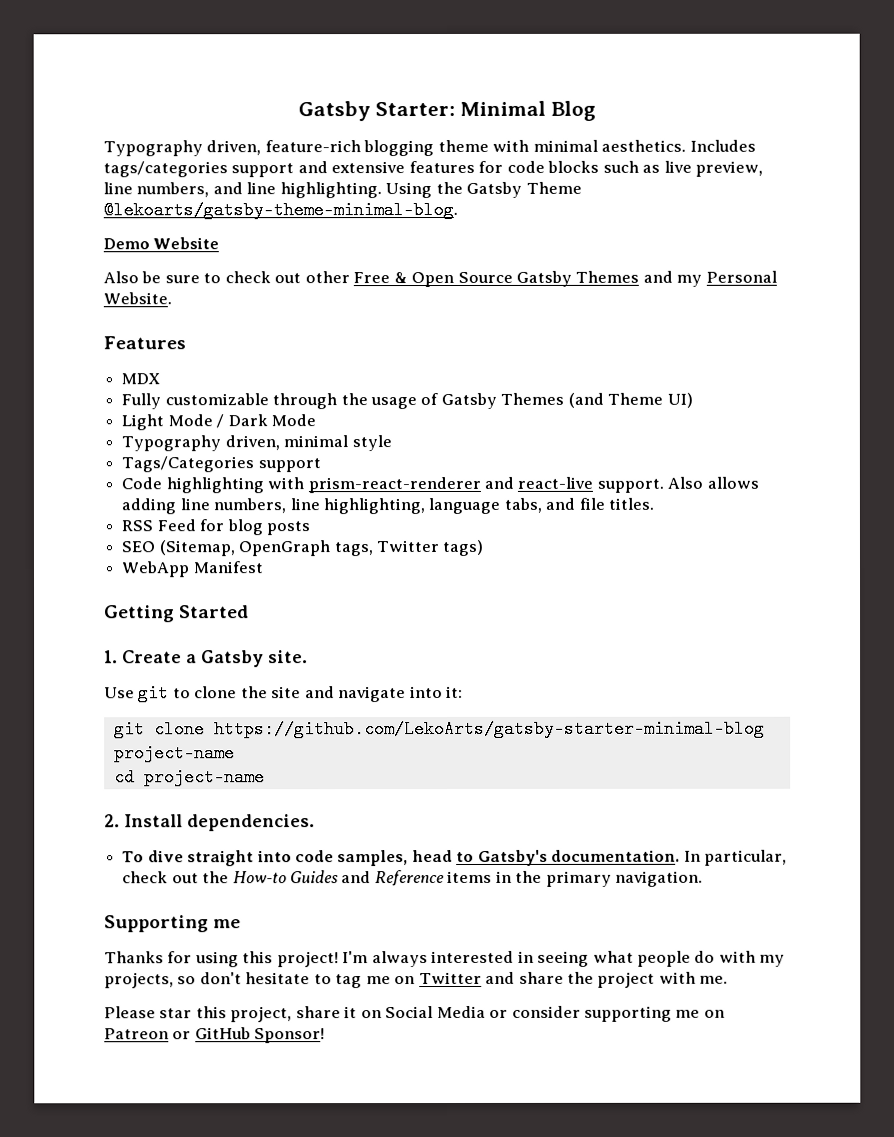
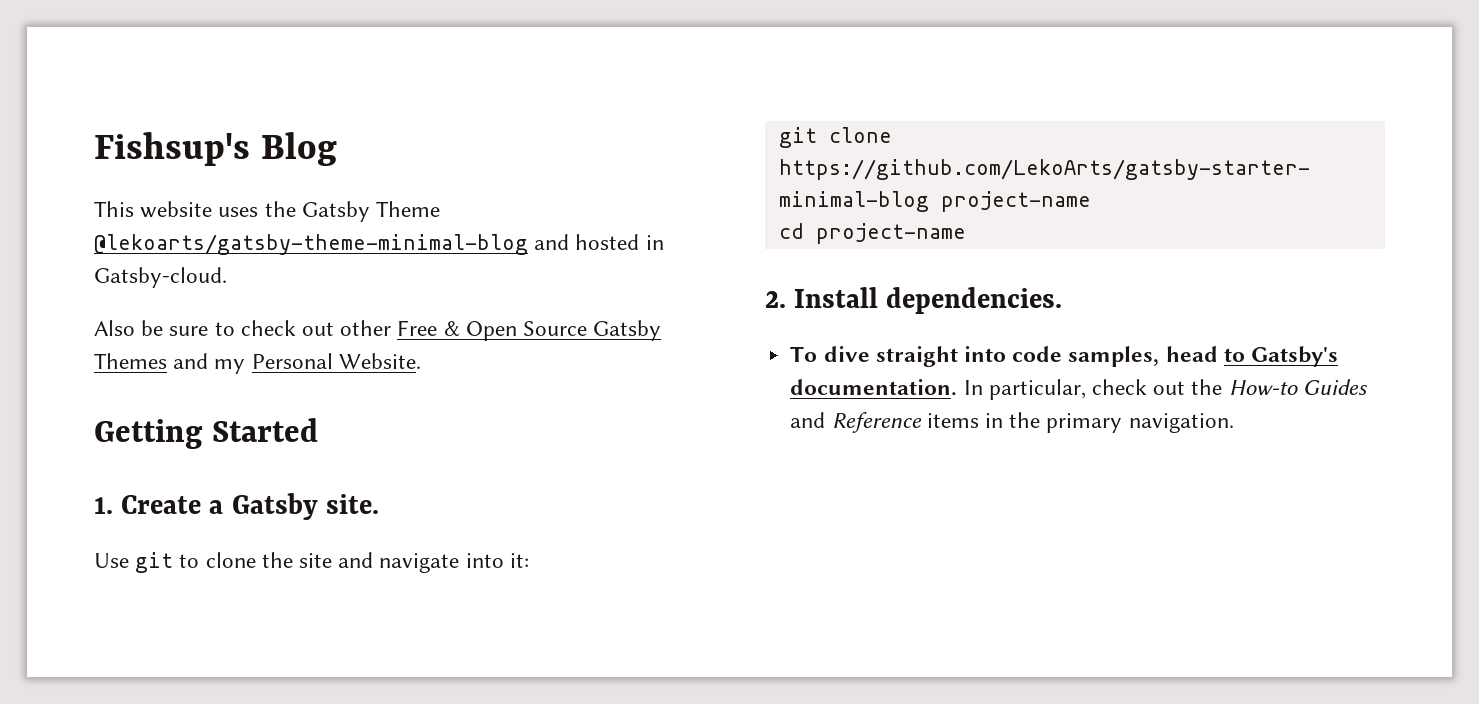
[297,100,596,122] [103,139,756,157] [103,160,764,178] [103,181,582,199] [103,200,458,220] [103,237,220,250] Gatsby Starter: Minimal Blog // Typography driven, feature-rich blogging theme with minimal aesthetics. Includes tags/categories support and extensive features for code blocks such as live preview, line numbers, and line highlighting. Using the Gatsby Theme @lekoarts/gatsby-theme-minimal-blog. // Demo Website -> [94,132,338,166] [94,201,441,222] [94,234,664,255] [94,267,227,288] Fishsup's Blog // This website uses the Gatsby Theme @lekoarts/gatsby-theme-minimal-blog and hosted in Gatsby-cloud.
[103,336,186,350] [121,373,161,385] [121,392,693,410] [121,414,316,431] [121,435,392,452] [121,456,321,473] [121,476,759,494] [121,497,655,515] [121,519,310,536] [121,539,484,557] [121,561,264,578] // Features // MDX // Fully customizable through the usage of Gatsby Themes (and Theme UI) // Light Mode / Dark Mode // Typography driven, minimal style // Tags/Categories support // Code highlighting with prism-react-renderer and react-live support. Also allows adding line numbers, line highlighting, language tabs, and file titles. // RSS Feed for blog posts // SEO (Sitemap, OpenGraph tags, Twitter tags) // WebApp Manifest -> (421, 361) none
[104,915,242,933] [104,950,786,968] [104,971,729,989] [104,1005,725,1023] [104,1027,326,1044] // Supporting me // Thanks for using this project! I'm always interested in seeing what people do with my projects, so don't hesitate to tag me on Twitter and share the project with me. // Please star this project, share it on Social Media or consider supporting me on Patreon or GitHub Sponsor! -> (1234, 423) none

